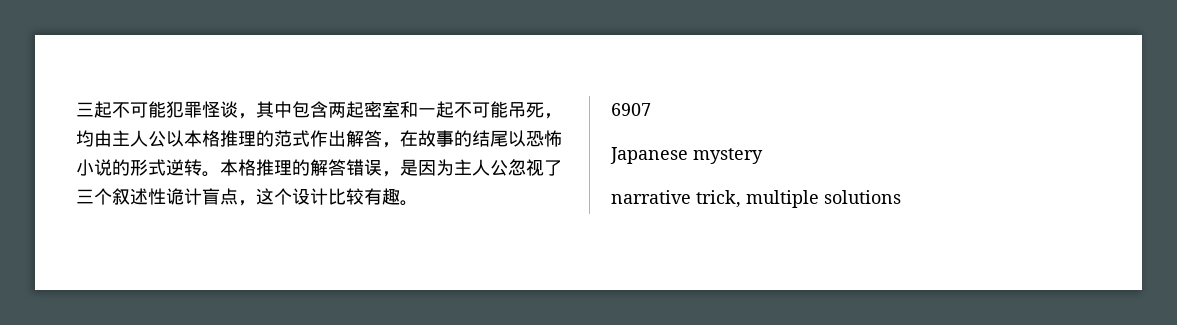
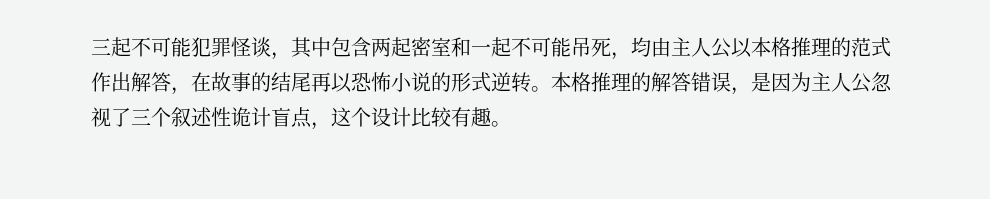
(508, 138) none -> [311,72,331,92] 再
[611,103,651,116] [610,147,763,164] [611,190,901,208] // 6907 // Japanese mystery // narrative trick, multiple solutions -> (511, 124) none

